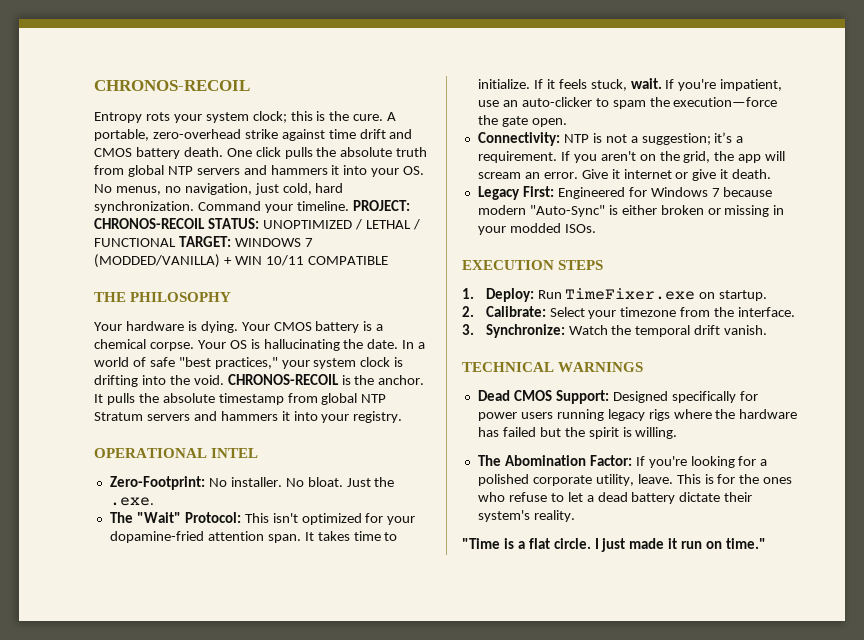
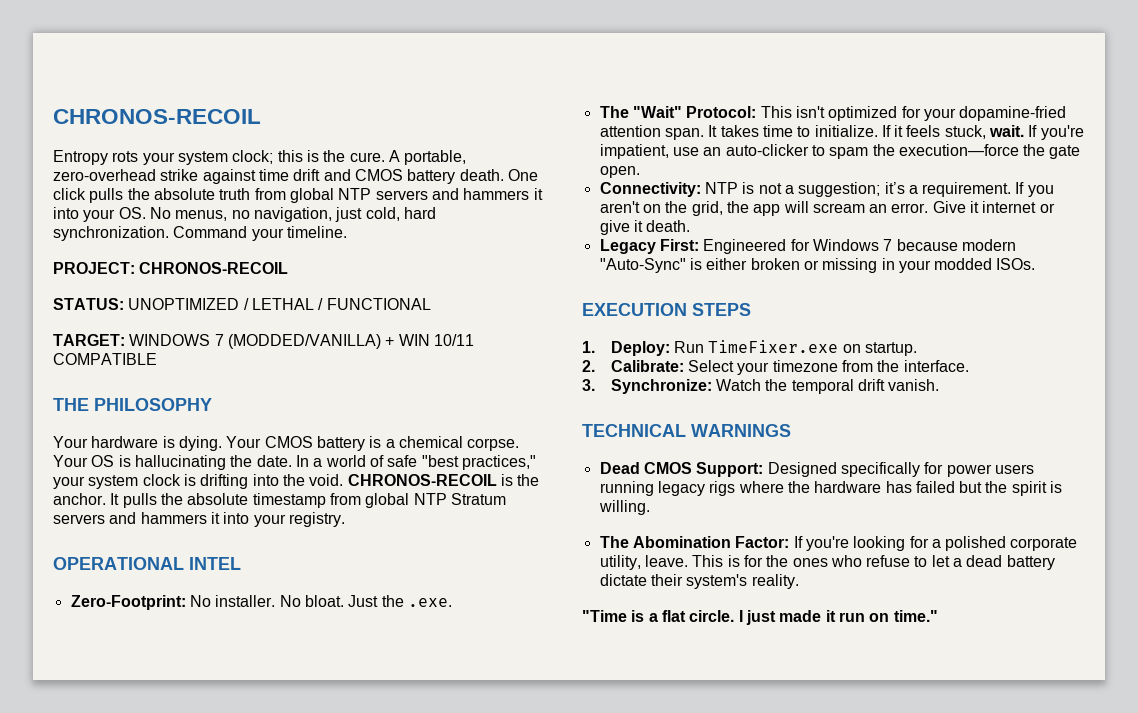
(349, 206) none -> (347, 232) //
(205, 223) none -> (289, 268) //
(176, 242) none -> (431, 304) //

